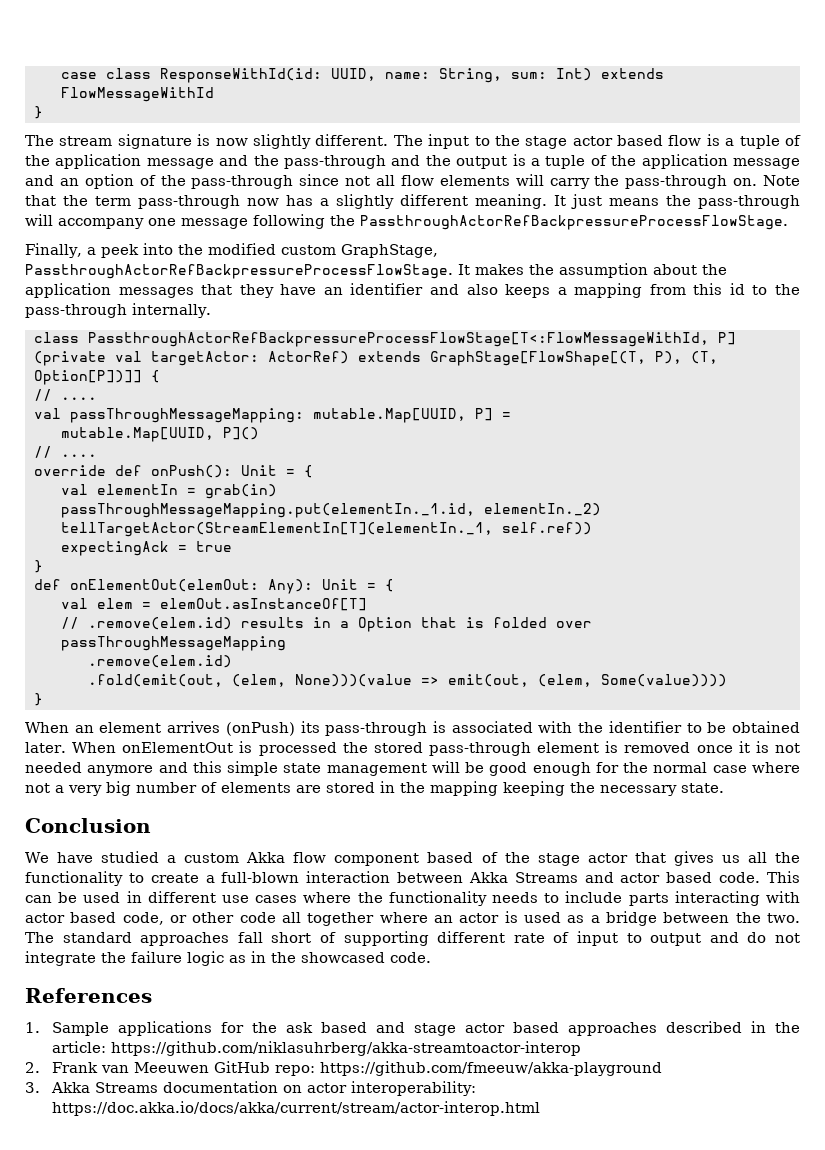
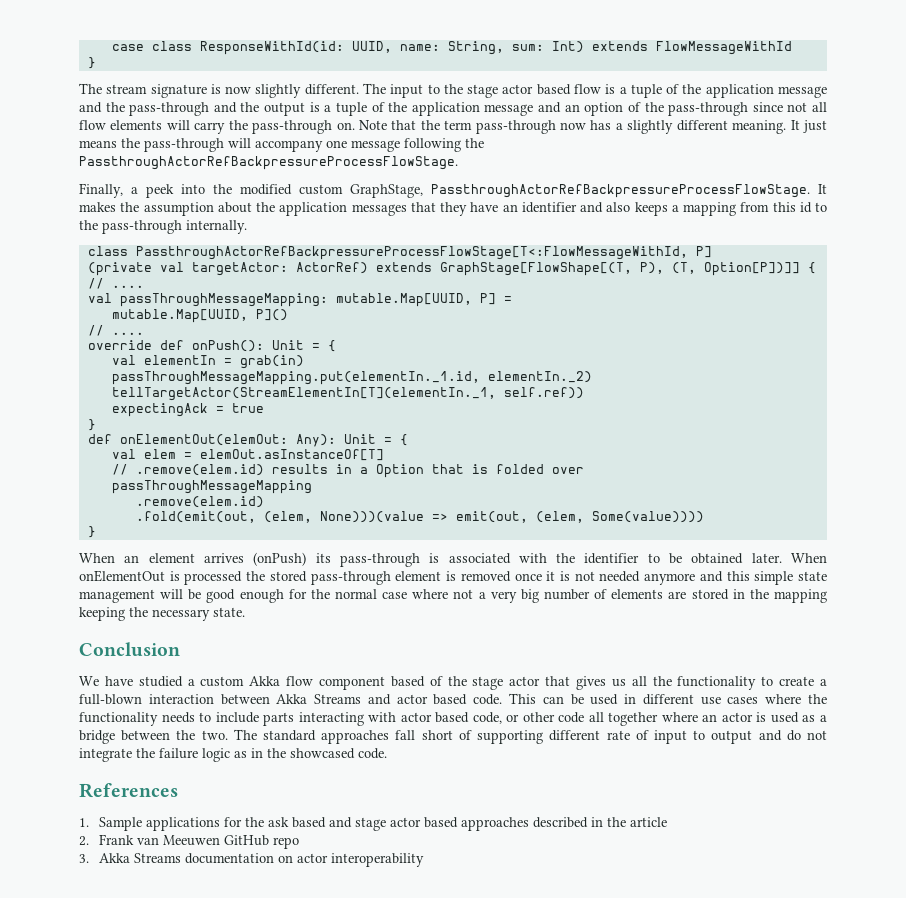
[52,1041,582,1056] article: https://github.com/niklasuhrberg/akka-streamtoactor-interop -> [629,817,667,827] article
[275,1061,663,1076] repo: https://github.com/fmeeuw/akka-playground -> [272,837,299,849] repo
[351,1081,477,1096] [52,1101,541,1116] interoperability: https://doc.akka.io/docs/akka/current/stream/actor-interop.html -> [330,853,424,867] interoperability

